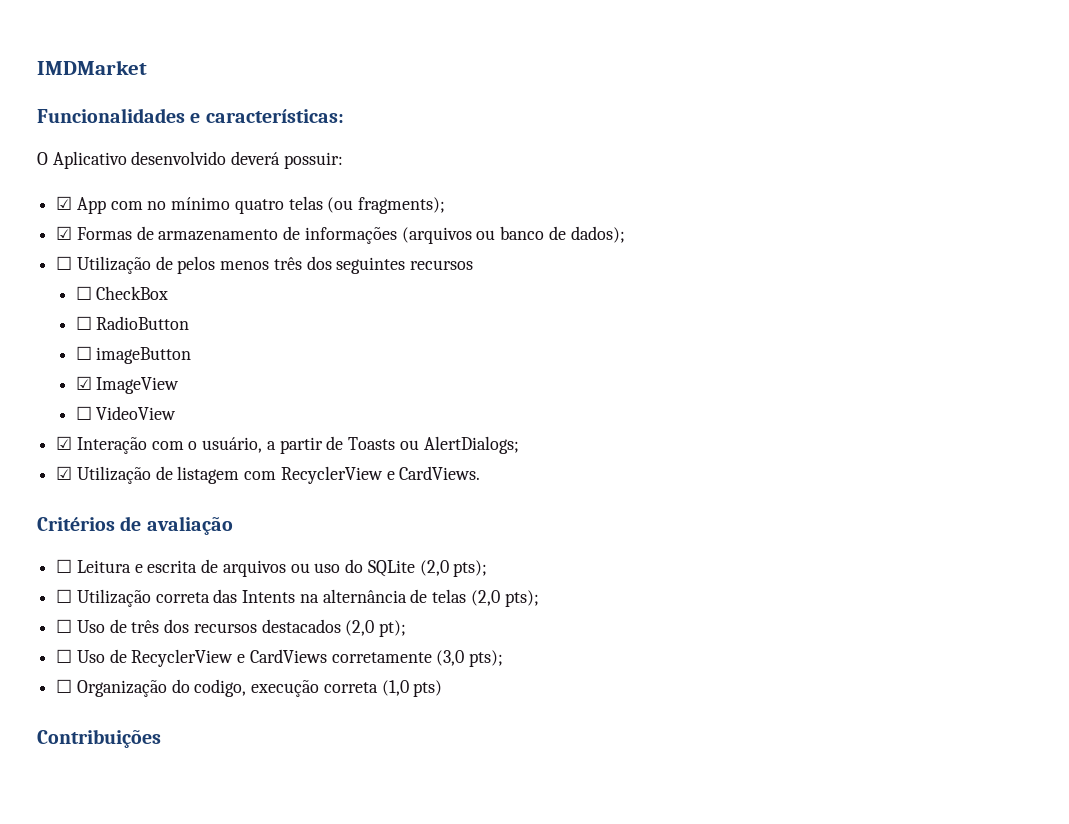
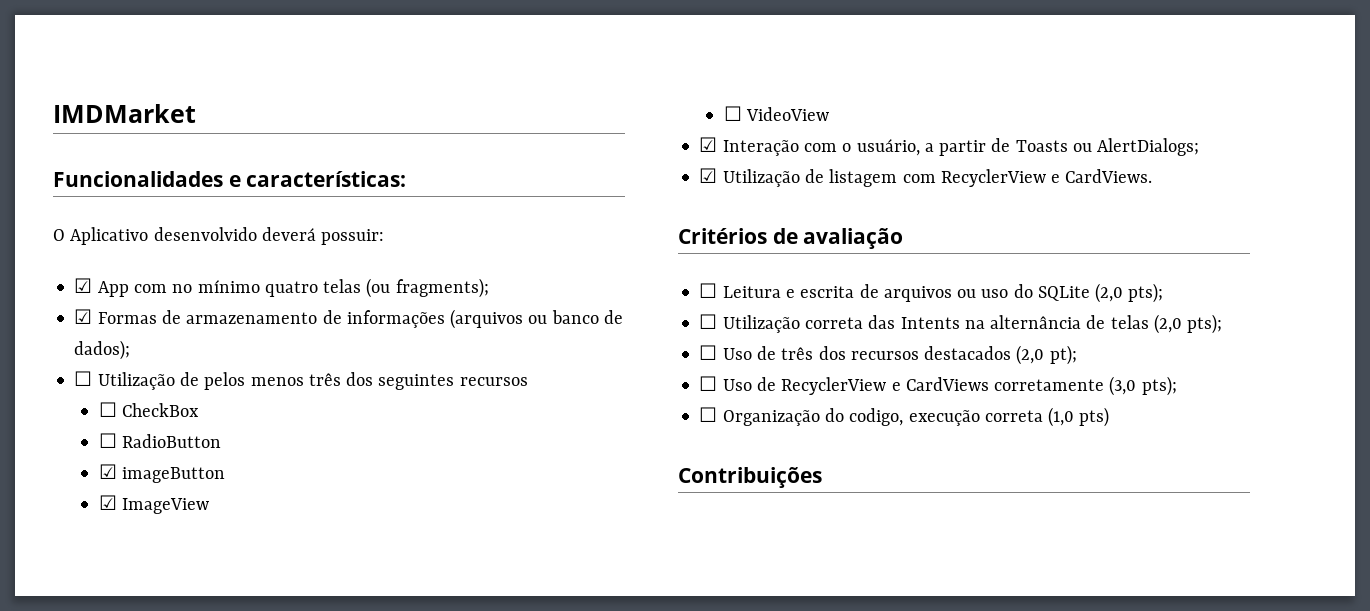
[75,346,92,360] ☐ -> [98,464,117,479] ☑

